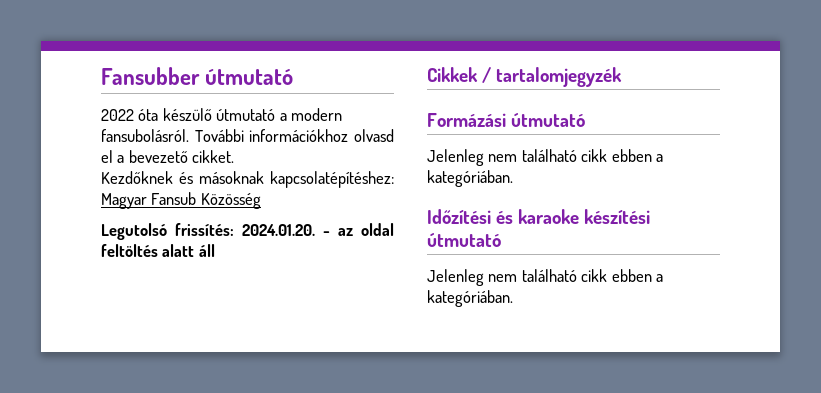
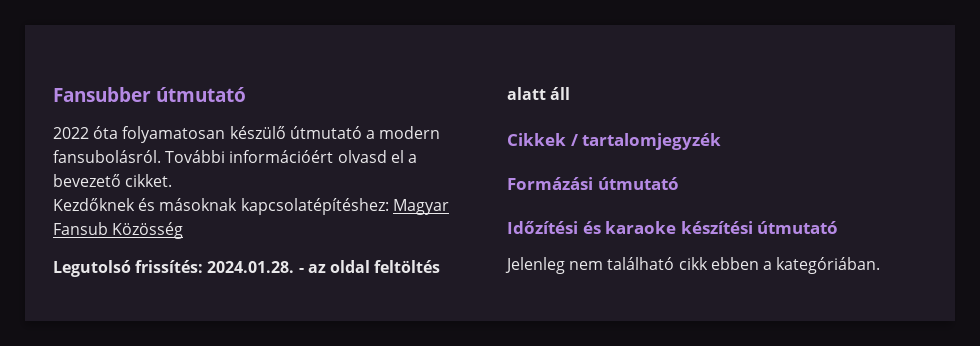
(159, 115) none -> [122,126,226,143] folyamatosan
[249,129,349,142] információkhoz -> [229,150,334,163] információért
[242,224,315,236] 2024.01.20. -> [207,261,295,273] 2024.01.28.
[427,149,664,166] [427,170,513,187] // Jelenleg nem található cikk ebben a kategóriában. -> (679, 183) none

